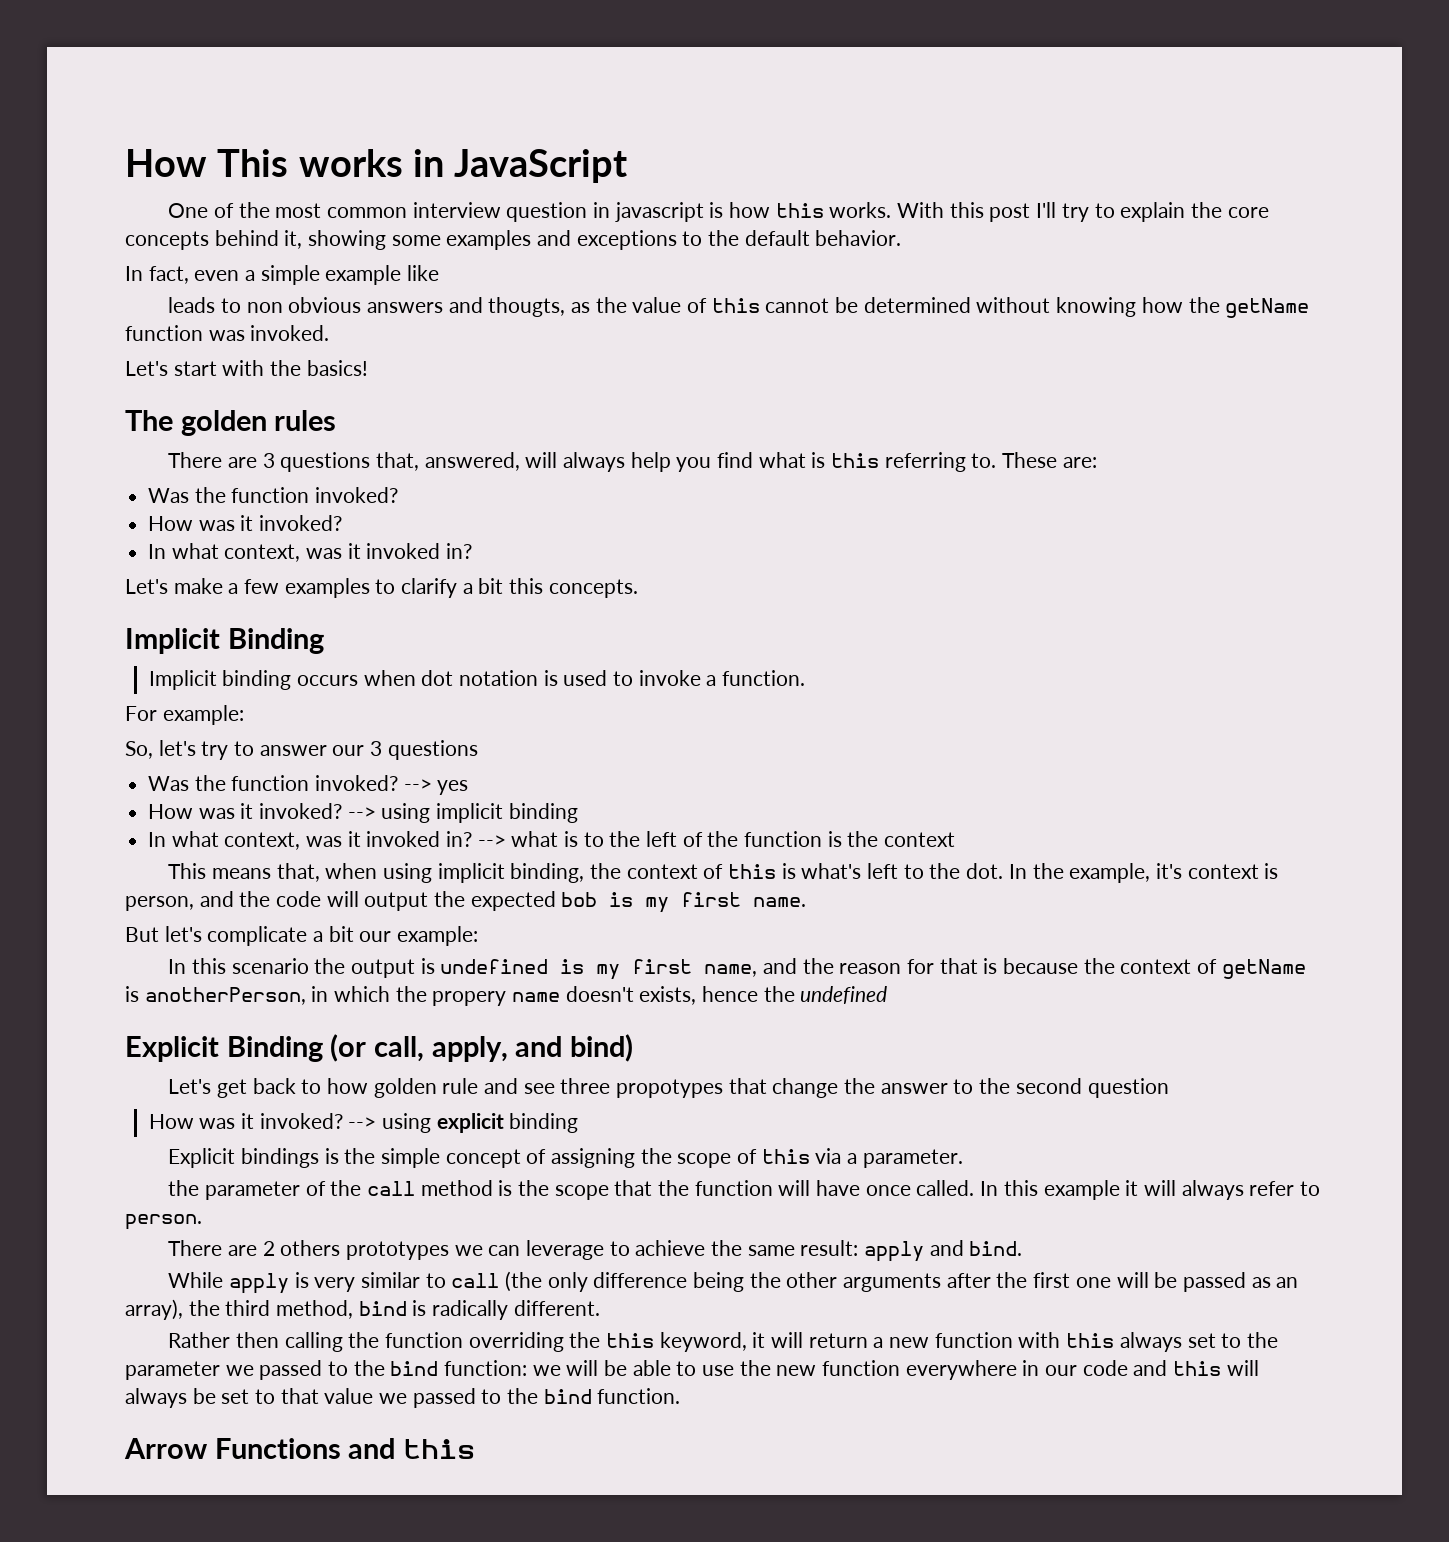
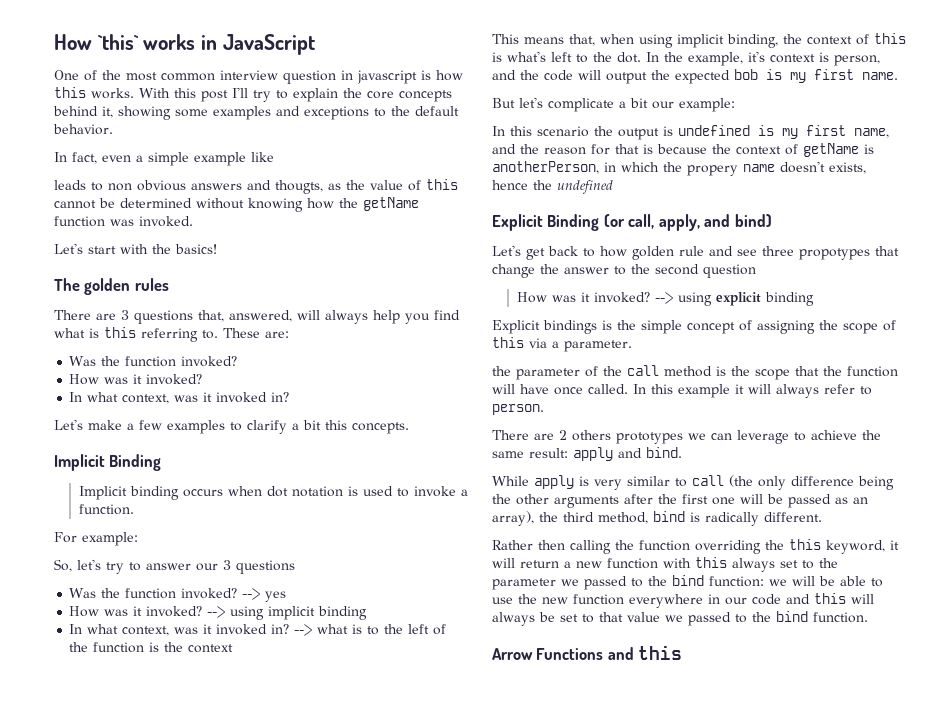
[125,149,289,177] How This -> [54,34,139,50] How `this`

